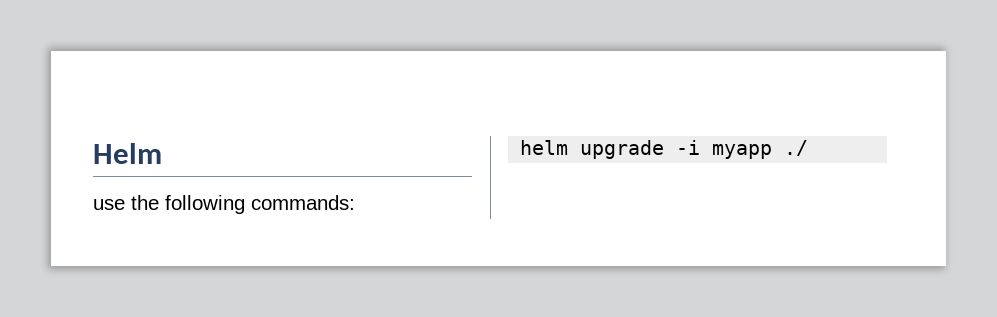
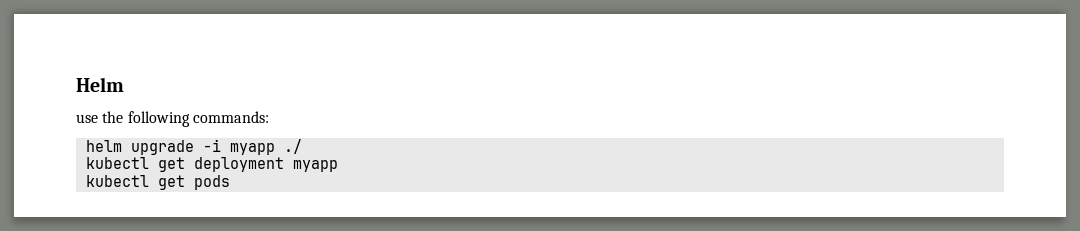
(809, 148) none -> [85,157,338,172] [85,175,230,190] // kubectl get deployment myapp // kubectl get pods

